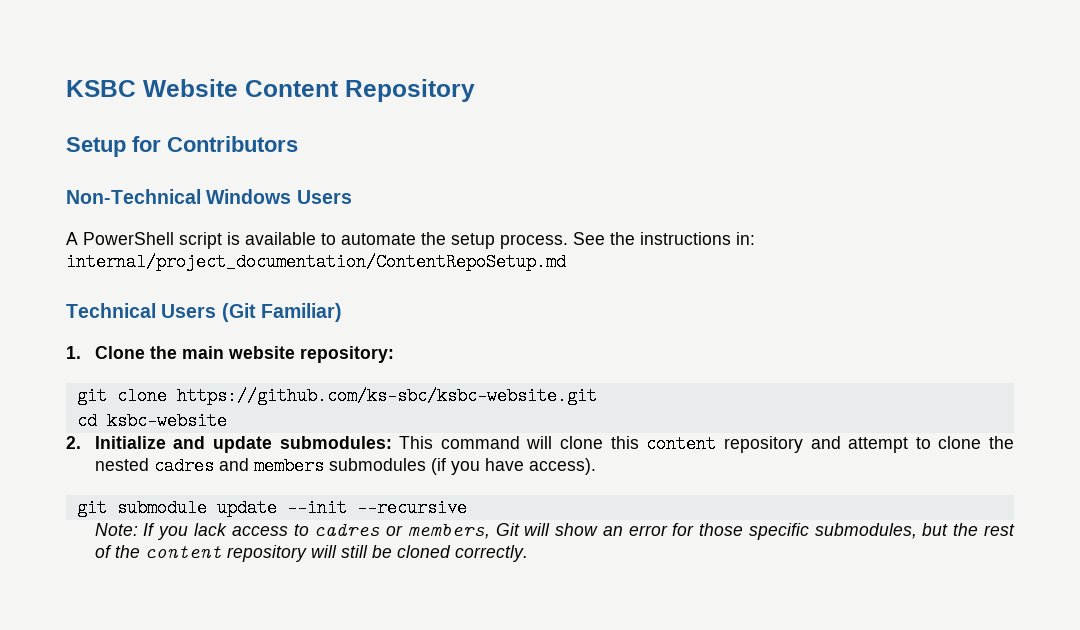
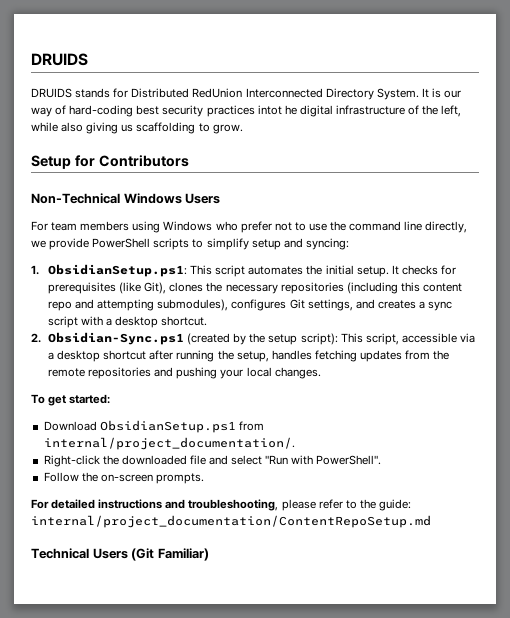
[66,79,475,102] KSBC Website Content Repository -> [31,53,88,66] [31,88,462,100] [31,105,462,117] [31,122,243,134] DRUIDS // DRUIDS stands for Distributed RedUnion Interconnected Directory System. It is our way of hard-coding best security practices intot he digital infrastructure of the left, while also giving us scaffolding to grow.
[66,232,755,249] A PowerShell script is available to automate the setup process. See the instructions in: -> [31,221,468,233] [31,238,349,250] [31,264,456,277] [48,282,462,294] [48,299,453,311] [48,316,208,328] [31,332,475,345] [48,350,450,362] [48,367,321,379] [31,394,111,406] [43,420,264,433] [43,437,295,450] [43,455,382,467] [43,472,204,484] [31,499,411,511] For team members using Windows who prefer not to use the command line directly, we provide PowerShell scripts to simplify setup and syncing: // 1. ObsidianSetup.ps1: This script automates the initial setup. It checks for prerequisites (like Git), clones the necessary repositories (including this content repo and attempting submodules), configures Git settings, and creates a sync script with a desktop shortcut. // 2. Obsidian-Sync.ps1 (created by the setup script): This script, accessible via a desktop shortcut after running the setup, handles fetching updates from the remote repositories and pushing your local changes. // To get started: // Download ObsidianSetup.ps1 from internal/project_documentation/. // Right-click the downloaded file and select "Run with PowerShell". // Follow the on-screen prompts. // For detailed instructions and troubleshooting, please refer to the guide:
[66,346,394,363] [76,387,597,405] [76,412,227,430] [66,435,1014,453] [94,457,596,475] [76,499,467,517] [94,523,1015,540] [94,544,528,562] // 1. Clone the main website repository: // git clone https://github.com/ks-sbc/ksbc-website.git // cd ksbc-website // 2. Initialize and update submodules: This command will clone this content repository and attempt to clone the nested cadres and members submodules (if you have access). // git submodule update --init --recursive // Note: If you lack access to cadres or members, Git will show an error for those specific submodules, but the rest of the content repository will still be cloned correctly. -> (209, 554) none

